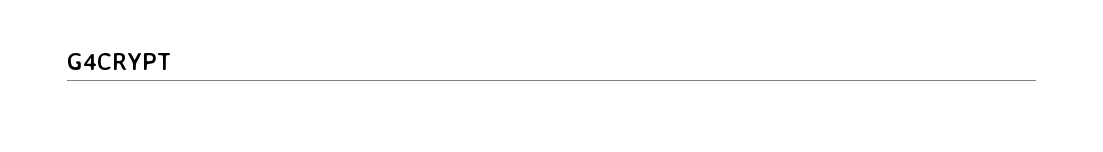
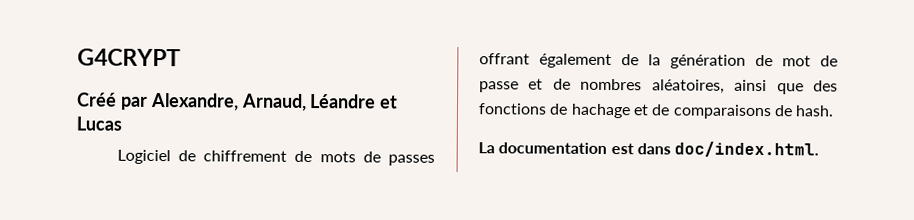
(171, 61) none -> [77,92,399,111] [76,116,122,131] [116,149,436,166] [479,53,838,69] [479,78,838,95] [478,103,835,120] [478,141,820,158] // Créé par Alexandre, Arnaud, Léandre et Lucas // Logiciel de chiffrement de mots de passes offrant également de la génération de mot de passe et de nombres aléatoires, ainsi que des fonctions de hachage et de comparaisons de hash. // La documentation est dans doc/index.html.

